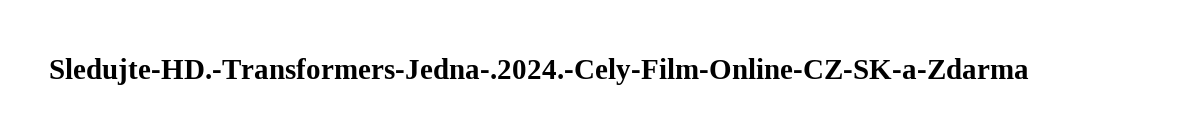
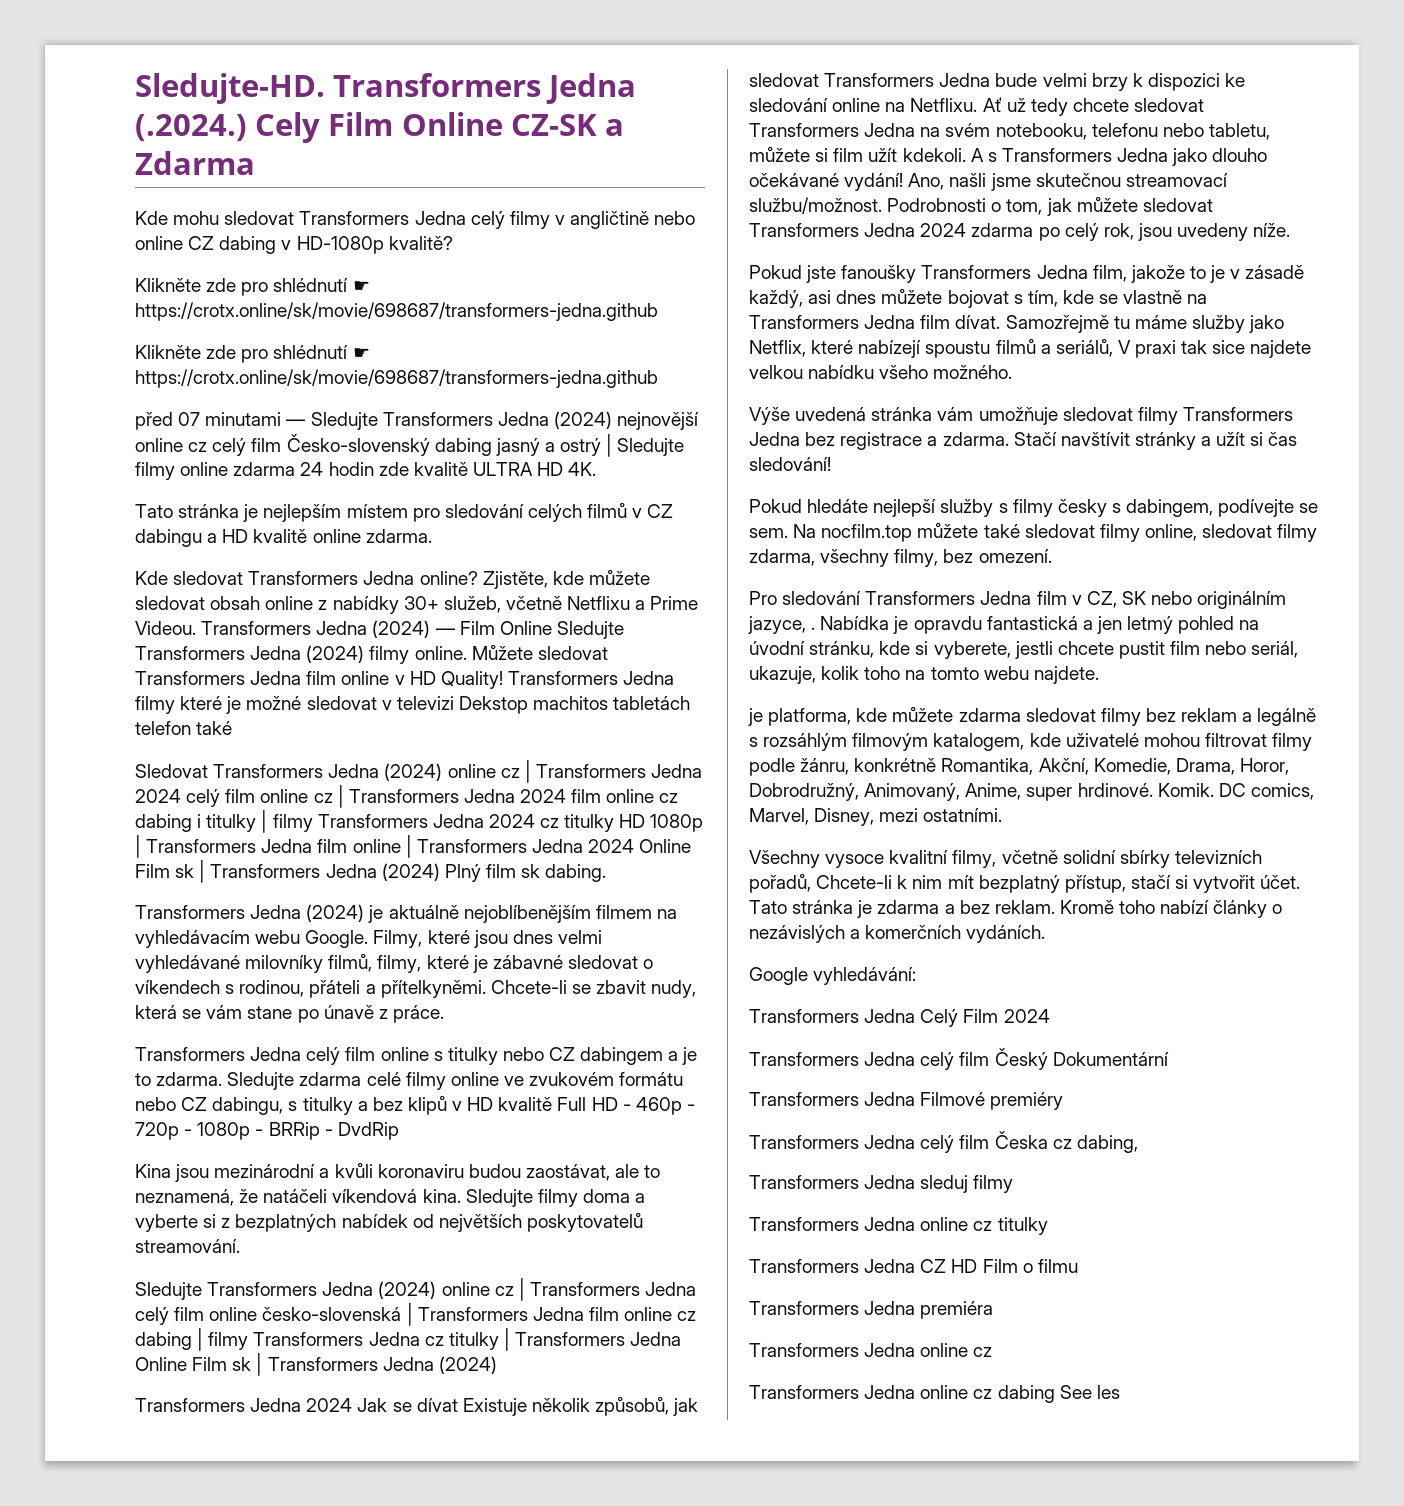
[49,58,1029,85] Sledujte-HD.-Transformers-Jedna-.2024.-Cely-Film-Online-CZ-SK-a-Zdarma -> [135,73,637,104] [135,112,625,143] [135,151,255,175] [135,211,696,229] [135,236,453,254] [135,278,370,296] [135,302,658,321] [135,345,370,363] [135,369,658,388] [135,411,700,430] [135,434,685,457] [135,462,597,480] [135,502,674,522] [135,529,432,547] [135,569,650,589] [135,596,699,614] [135,620,624,639] [135,644,608,664] [135,671,675,689] [135,696,691,714] [135,721,233,735] [135,760,703,783] [135,785,679,808] [135,810,704,833] [135,835,692,858] [135,860,607,883] [135,904,677,923] [135,930,602,948] [135,953,654,973] [135,980,697,998] [135,1005,444,1023] [135,1047,698,1065] [135,1072,684,1090] [135,1095,695,1115] [135,1122,399,1140] [135,1162,661,1182] [135,1189,646,1207] [135,1212,643,1232] [135,1239,240,1253] [135,1278,697,1301] [135,1303,697,1326] [135,1328,682,1351] [135,1353,497,1376] [135,1396,699,1416] [749,73,1246,91] [749,97,1205,116] [749,123,1270,140] [749,146,1268,166] [749,173,1228,191] [749,196,1213,216] [749,223,1291,241] [749,265,1305,283] [749,288,1208,308] [749,315,1285,333] [749,338,1312,358] [749,365,1013,379] [749,407,1293,425] [749,432,1298,450] [749,457,831,471] [749,499,1319,517] [749,522,1318,542] [749,549,1052,567] [749,591,1287,609] [748,616,1260,634] [749,641,1299,659] [749,666,1099,684] [748,706,1317,726] [749,733,1313,751] [749,758,1289,776] [749,783,1314,801] [749,808,1003,826] [749,850,1262,868] [749,873,1301,893] [749,900,1283,918] [749,925,1046,943] [749,967,917,985] [749,1009,1050,1027] [749,1048,1169,1070] [749,1092,1064,1110] [749,1131,1138,1153] [749,1175,1014,1193] [749,1217,1048,1235] [749,1259,1078,1273] [749,1301,994,1319] [749,1343,993,1357] [749,1385,1120,1403] Sledujte-HD. Transformers Jedna (.2024.) Cely Film Online CZ-SK a Zdarma // Kde mohu sledovat Transformers Jedna celý filmy v angličtině nebo online CZ dabing v HD-1080p kvalitě? // Klikněte zde pro shlédnutí ☛ https://crotx.online/sk/movie/698687/transformers-jedna.github // Klikněte zde pro shlédnutí ☛ https://crotx.online/sk/movie/698687/transformers-jedna.github // před 07 minutami — Sledujte Transformers Jedna (2024) nejnovější online cz celý film Česko-slovenský dabing jasný a ostrý | Sledujte filmy online zdarma 24 hodin zde kvalitě ULTRA HD 4K. // Tato stránka je nejlepším místem pro sledování celých filmů v CZ dabingu a HD kvalitě online zdarma. // Kde sledovat Transformers Jedna online? Zjistěte, kde můžete sledovat obsah online z nabídky 30+ služeb, včetně Netflixu a Prime Videou. Transformers Jedna (2024) — Film Online Sledujte Transformers Jedna (2024) filmy online. Můžete sledovat Transformers Jedna film online v HD Quality! Transformers Jedna filmy které je možné sledovat v televizi Dekstop machitos tabletách telefon také // Sledovat Transformers Jedna (2024) online cz | Transformers Jedna 2024 celý film online cz | Transformers Jedna 2024 film online cz dabing i titulky | filmy Transformers Jedna 2024 cz titulky HD 1080p | Transformers Jedna film online | Transformers Jedna 2024 Online Film sk | Transformers Jedna (2024) Plný film sk dabing. // Transformers Jedna (2024) je aktuálně nejoblíbenějším filmem na vyhledávacím webu Google. Filmy, které jsou dnes velmi vyhledávané milovníky filmů, filmy, které je zábavné sledovat o víkendech s rodinou, přáteli a přítelkyněmi. Chcete-li se zbavit nudy, která se vám stane po únavě z práce. // Transformers Jedna celý film online s titulky nebo CZ dabingem a je to zdarma. Sledujte zdarma celé filmy online ve zvukovém formátu nebo CZ dabingu, s titulky a bez klipů v HD kvalitě Full HD - 460p - 720p - 1080p - BRRip - DvdRip // Kina jsou mezinárodní a kvůli koronaviru budou zaostávat, ale to neznamená, že natáčeli víkendová kina. Sledujte filmy doma a vyberte si z bezplatných nabídek od největších poskytovatelů streamování. // Sledujte Transformers Jedna (2024) online cz | Transformers Jedna celý film online česko-slovenská | Transformers Jedna film online cz dabing | filmy Transformers Jedna cz titulky | Transformers Jedna Online Film sk | Transformers Jedna (2024) // Transformers Jedna 2024 Jak se dívat Existuje několik způsobů, jak sledovat Transformers Jedna bude velmi brzy k dispozici ke sledování online na Netflixu. Ať už tedy chcete sledovat Transformers Jedna na svém notebooku, telefonu nebo tabletu, můžete si film užít kdekoli. A s Transformers Jedna jako dlouho očekávané vydání! Ano, našli jsme skutečnou streamovací službu/možnost. Podrobnosti o tom, jak můžete sledovat Transformers Jedna 2024 zdarma po celý rok, jsou uvedeny níže. // Pokud jste fanoušky Transformers Jedna film, jakože to je v zásadě každý, asi dnes můžete bojovat s tím, kde se vlastně na Transformers Jedna film dívat. Samozřejmě tu máme služby jako Netflix, které nabízejí spoustu filmů a seriálů, V praxi tak sice najdete velkou nabídku všeho možného. // Výše uvedená stránka vám umožňuje sledovat filmy Transformers Jedna bez registrace a zdarma. Stačí navštívit stránky a užít si čas sledování! // Pokud hledáte nejlepší služby s filmy česky s dabingem, podívejte se sem. Na nocfilm.top můžete také sledovat filmy online, sledovat filmy zdarma, všechny filmy, bez omezení. // Pro sledování Transformers Jedna film v CZ, SK nebo originálním jazyce, . Nabídka je opravdu fantastická a jen letmý pohled na úvodní stránku, kde si vyberete, jestli chcete pustit film nebo seriál, ukazuje, kolik toho na tomto webu najdete. // je platforma, kde můžete zdarma sledovat filmy bez reklam a legálně s rozsáhlým filmovým katalogem, kde uživatelé mohou filtrovat filmy podle žánru, konkrétně Romantika, Akční, Komedie, Drama, Horor, Dobrodružný, Animovaný, Anime, super hrdinové. Komik. DC comics, Marvel, Disney, mezi ostatními. // Všechny vysoce kvalitní filmy, včetně solidní sbírky televizních pořadů, Chcete-li k nim mít bezplatný přístup, stačí si vytvořit účet. Tato stránka je zdarma a bez reklam. Kromě toho nabízí články o nezávislých a komerčních vydáních. // Google vyhledávání: // Transformers Jedna Celý Film 2024 // Transformers Jedna celý film Český Dokumentární // Transformers Jedna Filmové premiéry // Transformers Jedna celý film Česka cz dabing, // Transformers Jedna sleduj filmy // Transformers Jedna online cz titulky // Transformers Jedna CZ HD Film o filmu // Transformers Jedna premiéra // Transformers Jedna online cz // Transformers Jedna online cz dabing See les

